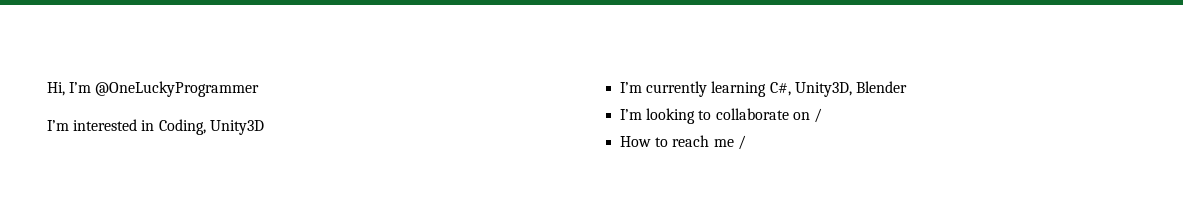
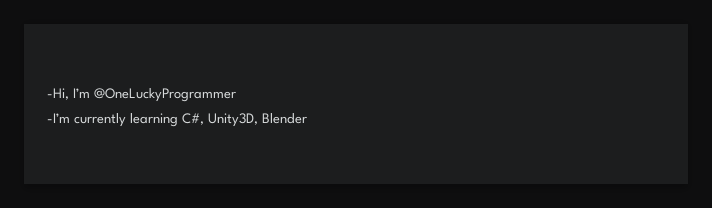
[47,82,65,96] Hi, -> [47,88,69,100] -Hi,
[47,119,264,135] [620,82,643,93] I’m interested in Coding, Unity3D // I’m -> [47,113,70,123] -I’m
[620,108,822,124] [620,135,746,150] // I’m looking to collaborate on / // How to reach me / -> (307, 118) none

